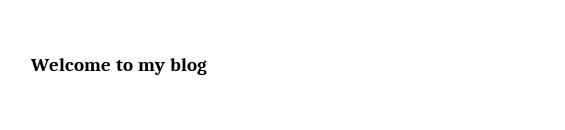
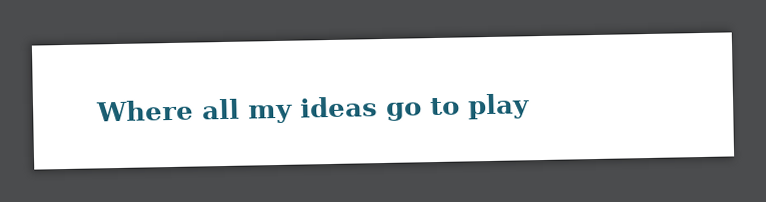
[30,58,208,75] Welcome to my blog -> [95,93,530,124] Where all my ideas go to play

